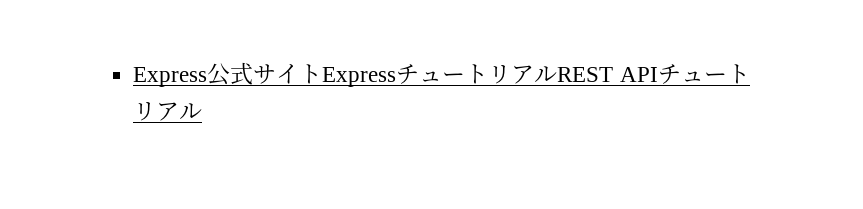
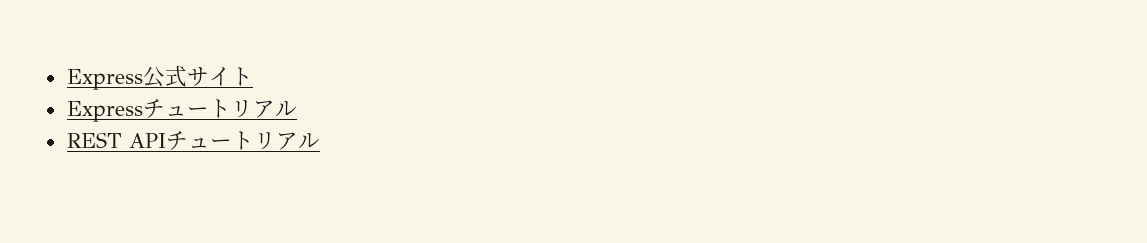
(323, 74) none -> (253, 76) //
(558, 74) none -> (297, 109) //

